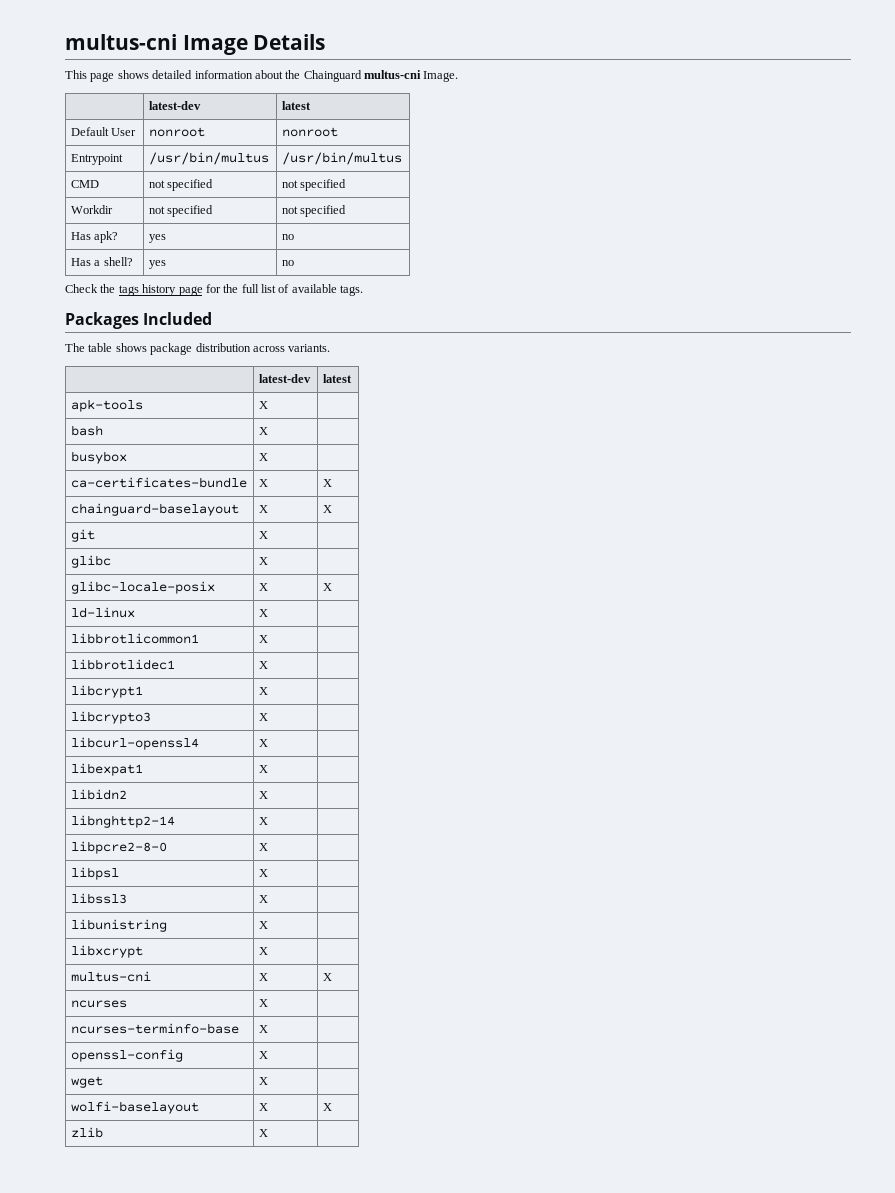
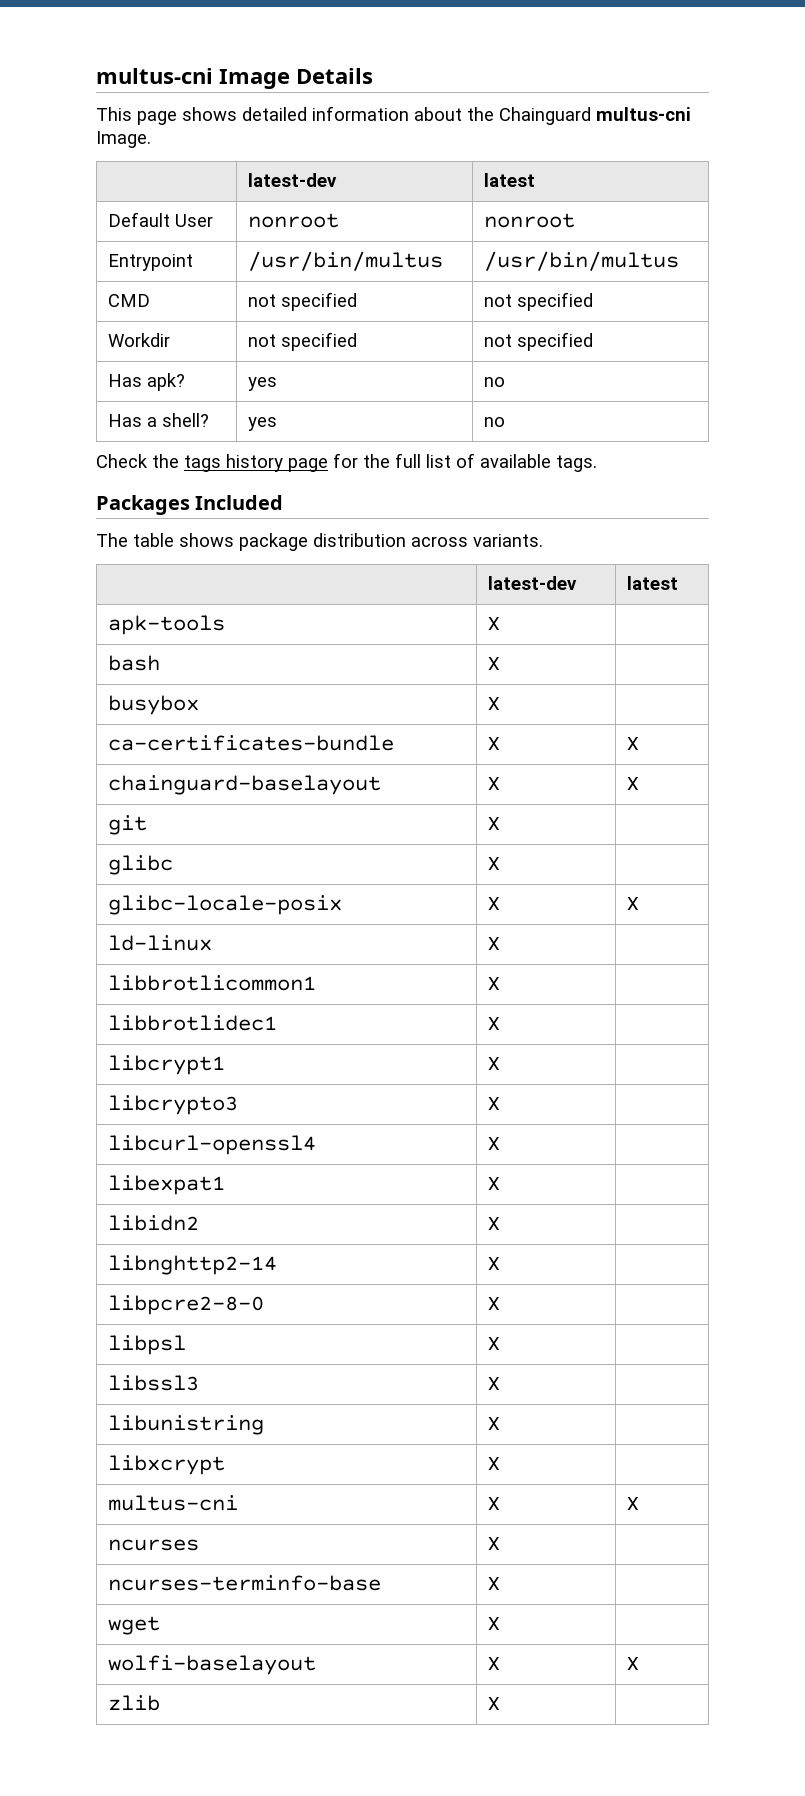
[70,1049,183,1062] [258,1051,268,1059] // openssl-config | X | -> (500, 1583) none

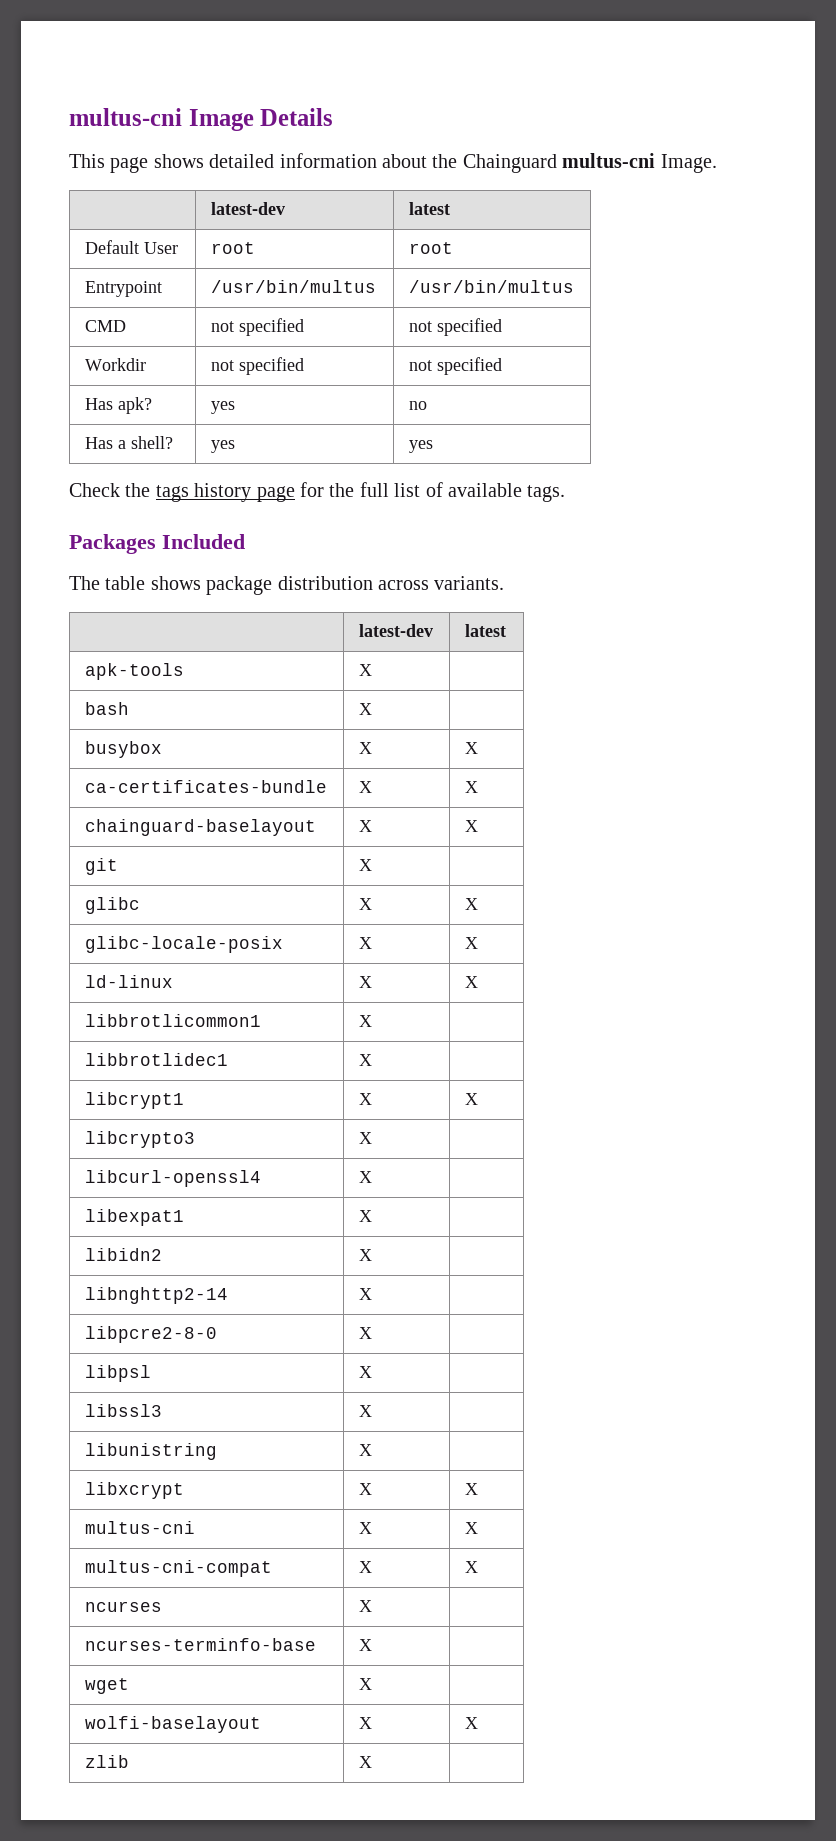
[247,213,339,228] [483,213,575,228] nonroot | nonroot -> [210,242,255,254] [408,242,453,254] root | root
[483,417,505,427] no -> [408,440,433,453] yes
(500, 703) none -> [464,742,478,754] X
(500, 863) none -> [464,898,478,910] X
(500, 943) none -> [464,976,478,988] X
(500, 1063) none -> [464,1093,478,1105] X
(500, 1463) none -> [464,1483,478,1495] X
(639, 1503) none -> [84,1560,272,1577] [358,1561,372,1573] [464,1561,478,1573] // multus-cni-compat | X | X

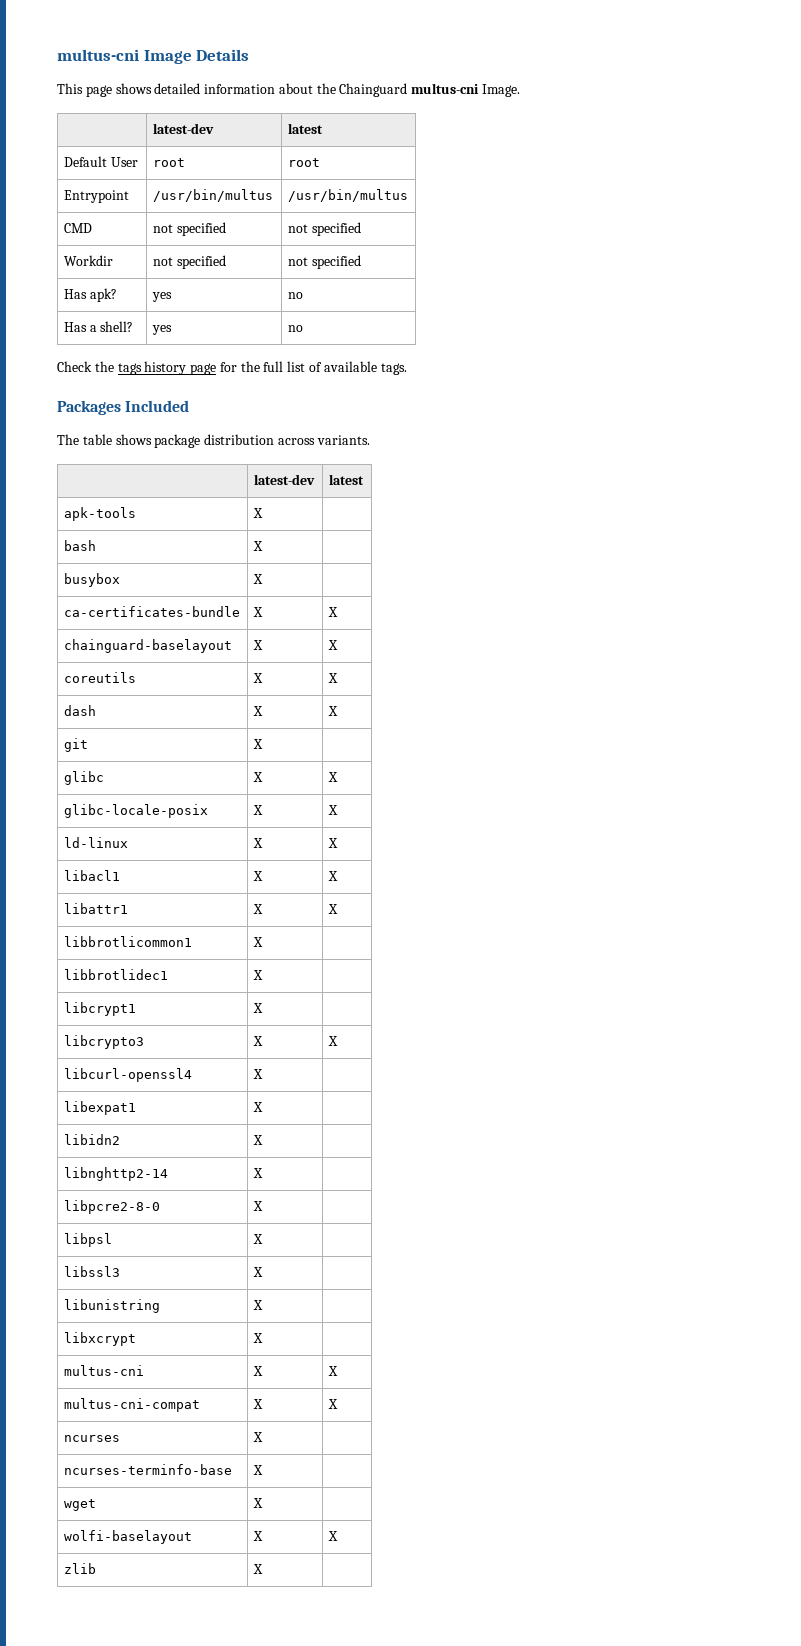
[408,440,433,453] yes -> [287,325,303,332] no
[464,742,478,754] X -> (263, 579) none
(478, 826) none -> [63,672,136,683] [252,673,263,683] [327,673,338,683] [63,705,96,716] [252,706,263,716] [327,706,338,716] // coreutils | X | X // dash | X | X
(478, 982) none -> [63,870,120,881] [252,871,263,881] [327,871,338,881] [63,903,128,914] [252,904,263,914] [327,904,338,914] // libacl1 | X | X // libattr1 | X | X
[464,1093,478,1105] X -> (263, 1008) none
(372, 1138) none -> [327,1036,338,1046] X
[464,1483,478,1495] X -> (263, 1338) none

